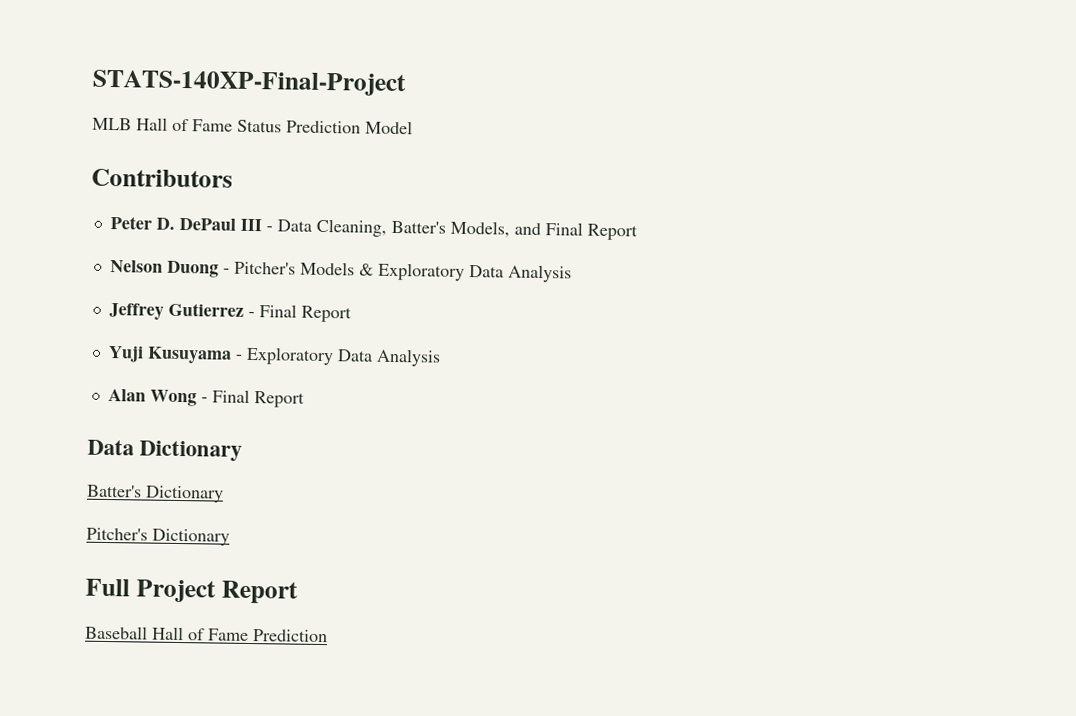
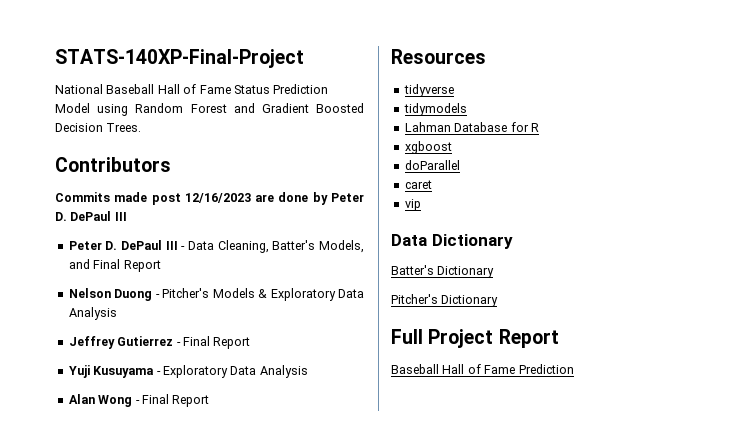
[92,117,132,131] MLB -> [55,84,155,94] National Baseball
[91,168,233,188] // Contributors -> [97,103,364,116] [55,123,142,132] [55,157,171,172] [55,192,364,205] [55,211,127,221] using Random Forest and Gradient Boosted Decision Trees. // Contributors // Commits made post 12/16/2023 are done by Peter D. DePaul III
(305, 399) none -> [391,49,486,64] [403,84,454,97] [403,103,467,116] [404,122,539,132] [404,141,452,154] [404,160,460,170] [404,180,432,189] [404,199,421,211] // Resources // tidyverse // tidymodels // Lahman Database for R // xgboost // doParallel // caret // vip

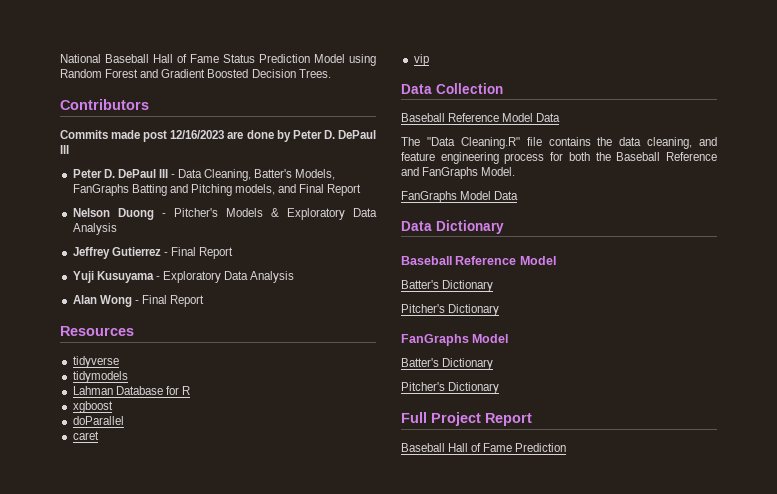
[55,49,304,68] STATS-140XP-Final-Project // -> (60, 58) none
(364, 246) none -> [72,184,276,196] FanGraphs Batting and Pitching models,
[431,234,513,249] Dictionary -> [436,83,503,94] [401,113,561,122] [401,137,717,149] [401,152,717,164] [401,167,516,179] [401,191,519,203] [401,220,504,234] [401,256,556,265] [401,280,494,292] [401,304,500,316] [401,334,509,346] Collection // Baseball Reference Model Data // The "Data Cleaning.R" file contains the data cleaning, and feature engineering process for both the Baseball Reference and FanGraphs Model. // FanGraphs Model Data // Data Dictionary // Baseball Reference Model // Batter's Dictionary // Pitcher's Dictionary // FanGraphs Model

